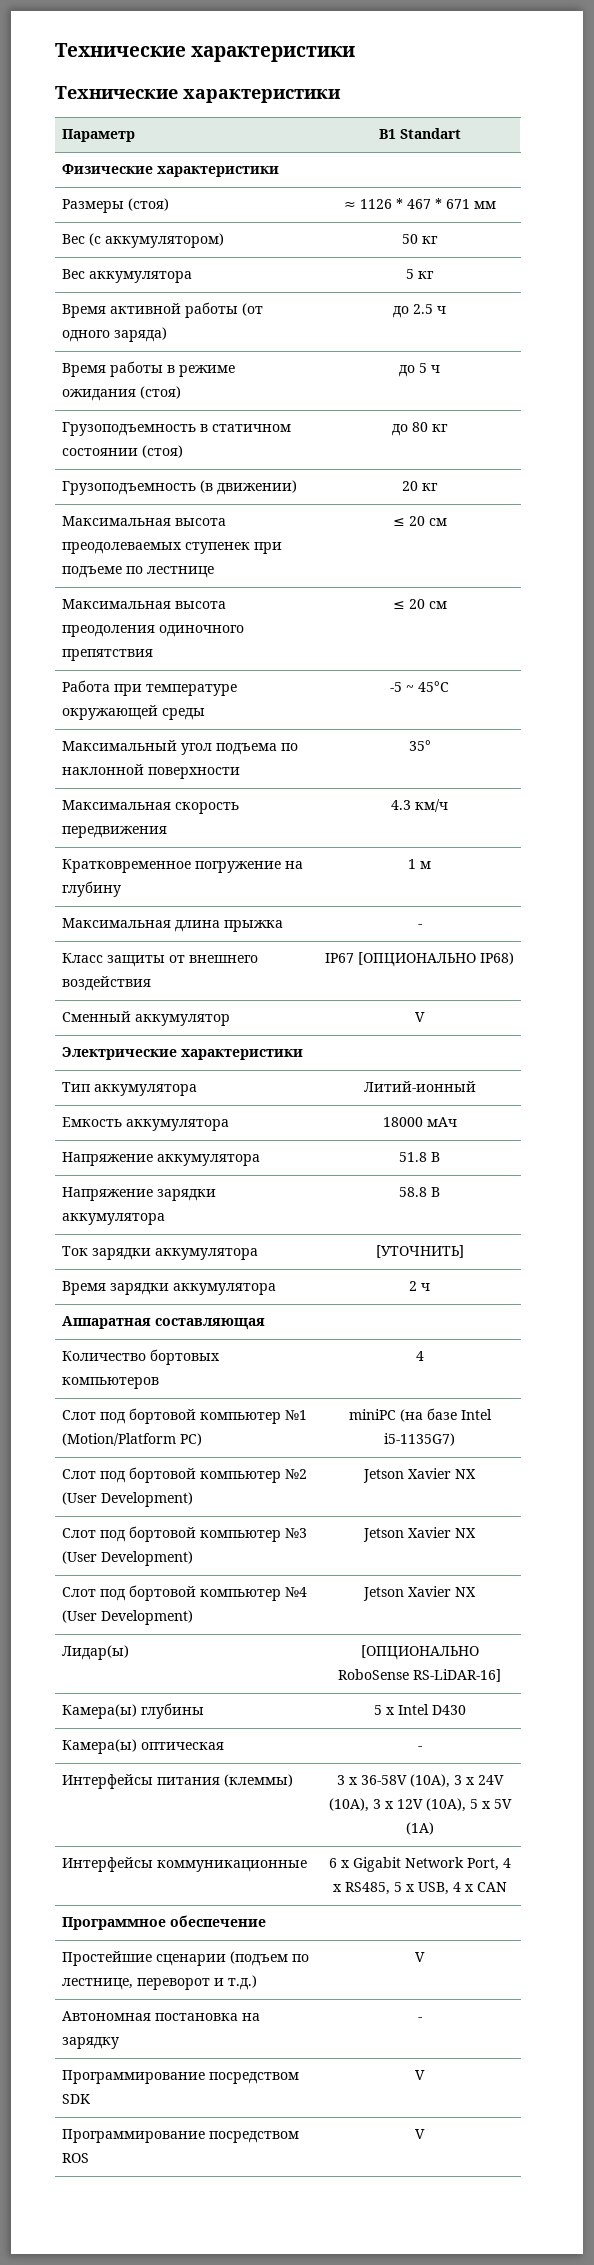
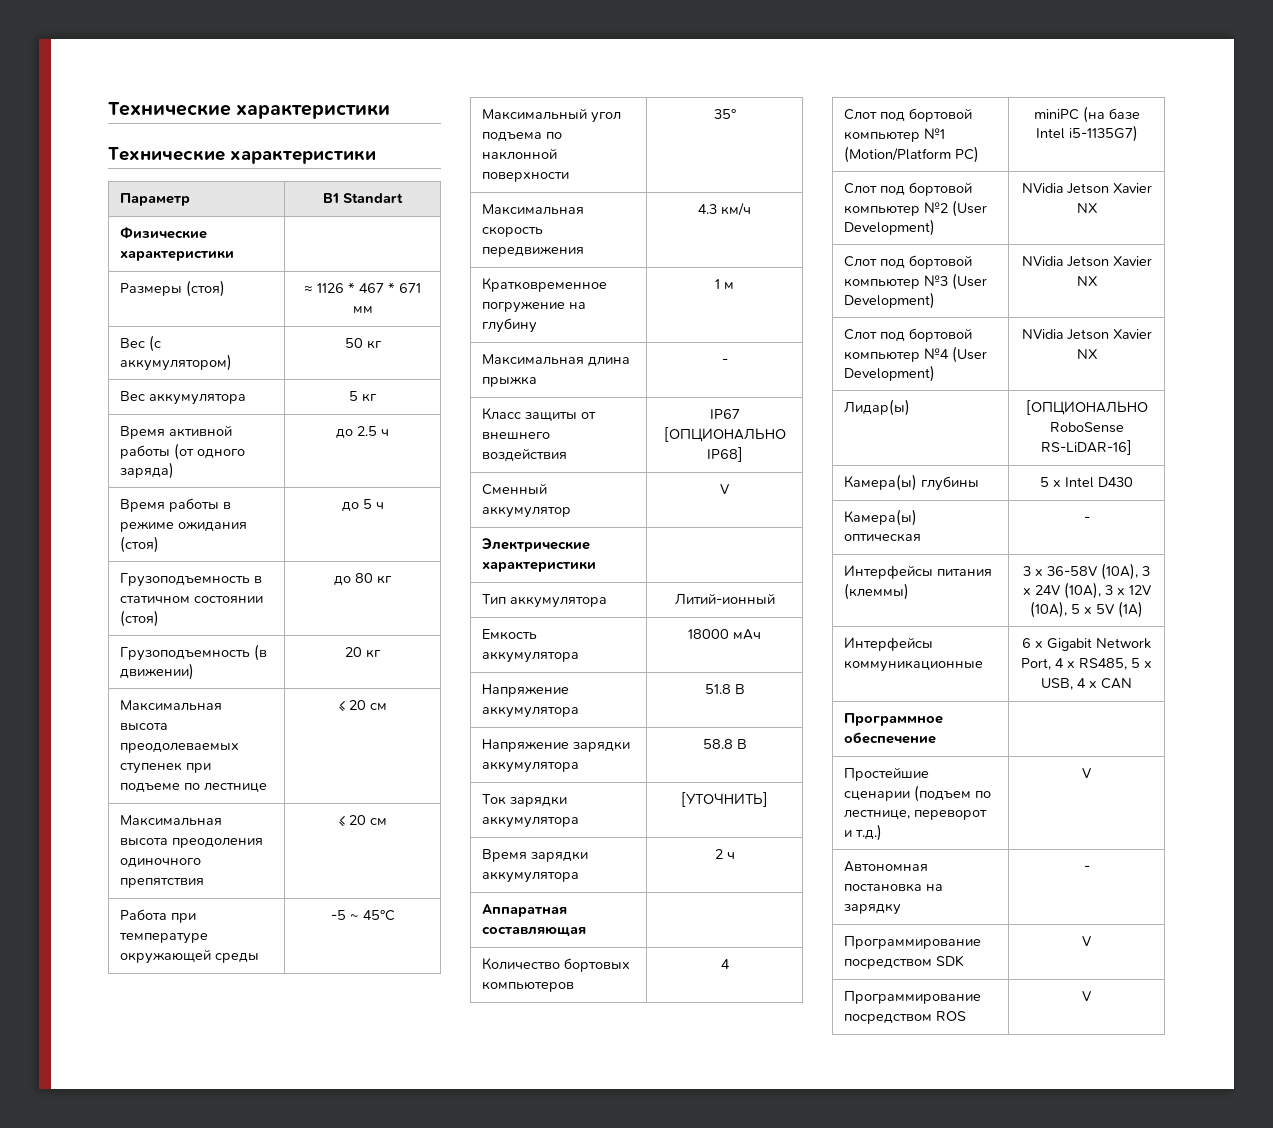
[480,952,514,965] IP68) -> [706,447,743,462] IP68]
(193, 1499) none -> [1021,183,1063,193] NVidia
(193, 1558) none -> [1021,256,1063,266] NVidia
(193, 1617) none -> [1021,329,1063,339] NVidia

